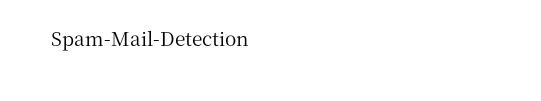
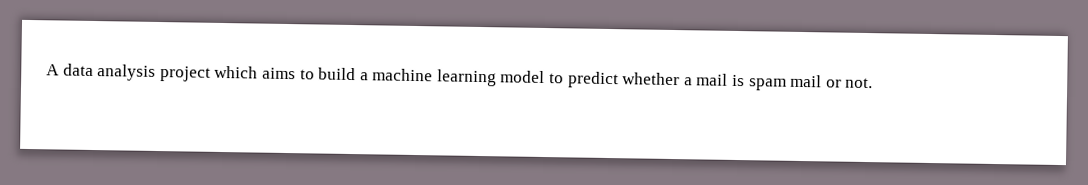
[51,30,249,51] Spam-Mail-Detection -> [46,63,874,91] A data analysis project which aims to build a machine learning model to predict whether a mail is spam mail or not.

